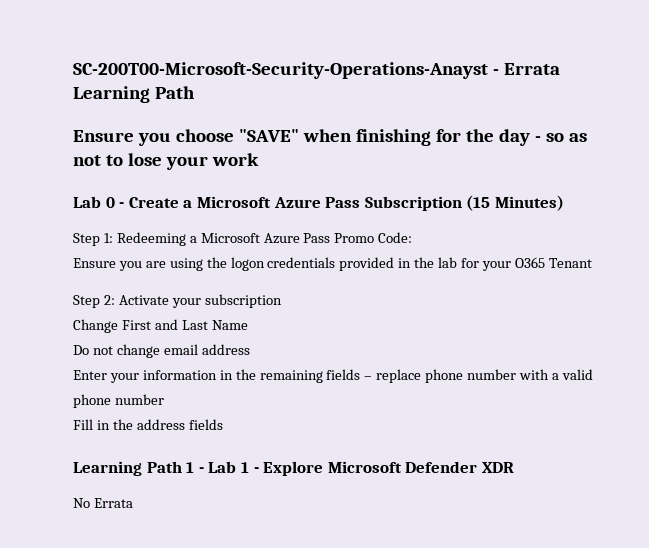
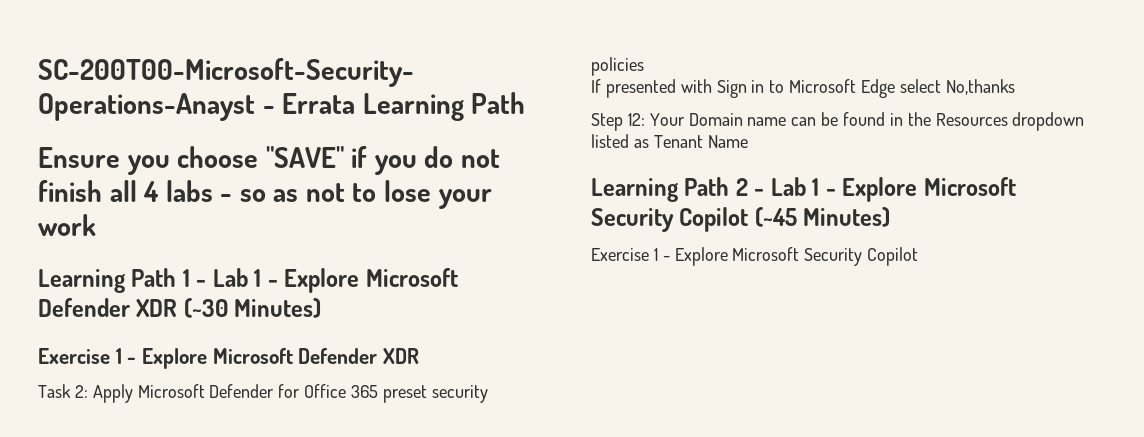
[302,129,530,146] when finishing for the day -> [351,146,500,175] [38,180,213,202] if you do not finish all 4 labs
[73,195,564,211] [73,232,413,246] [73,257,592,271] [73,294,282,308] [73,319,248,333] [73,344,250,358] [73,369,593,383] [73,394,164,408] [73,419,223,430] // Lab 0 - Create a Microsoft Azure Pass Subscription (15 Minutes) // Step 1: Redeeming a Microsoft Azure Pass Promo Code: // Ensure you are using the logon credentials provided in the lab for your O365 Tenant // Step 2: Activate your subscription // Change First and Last Name // Do not change email address // Enter your information in the remaining fields – replace phone number with a valid phone number // Fill in the address fields -> (96, 225) none
[73,498,133,508] // No Errata -> [183,298,322,318] [38,348,420,369] [38,384,488,403] [591,57,644,76] [591,79,1015,98] [591,112,1085,131] [591,134,748,148] [591,177,1016,202] [591,207,891,232] [591,247,919,266] (~30 Minutes) // Exercise 1 - Explore Microsoft Defender XDR // Task 2: Apply Microsoft Defender for Office 365 preset security policies // If presented with Sign in to Microsoft Edge select No,thanks // Step 12: Your Domain name can be found in the Resources dropdown listed as Tenant Name // Learning Path 2 - Lab 1 - Explore Microsoft Security Copilot (~45 Minutes) // Exercise 1 - Explore Microsoft Security Copilot

